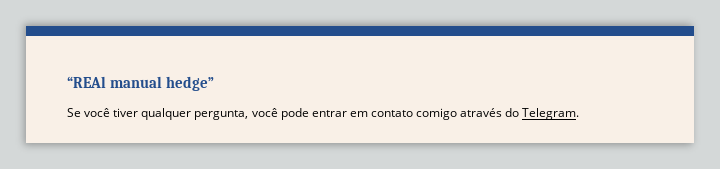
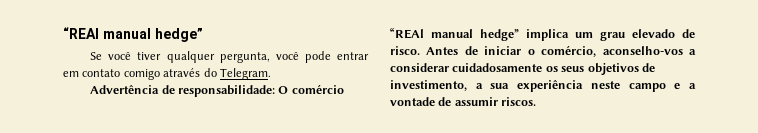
(580, 114) none -> [90,85,344,97] [390,28,695,41] [390,46,696,57] [390,63,655,75] [390,80,696,92] [390,97,537,106] // Advertência de responsabilidade: O comércio “REAl manual hedge” implica um grau elevado de risco. Antes de iniciar o comércio, aconselho-vos a considerar cuidadosamente os seus objetivos de investimento, a sua experiência neste campo e a vontade de assumir riscos.

